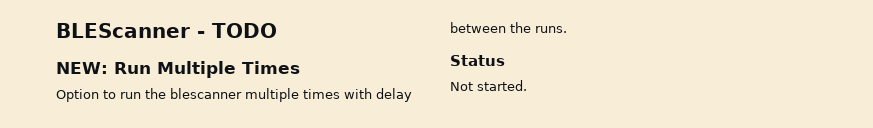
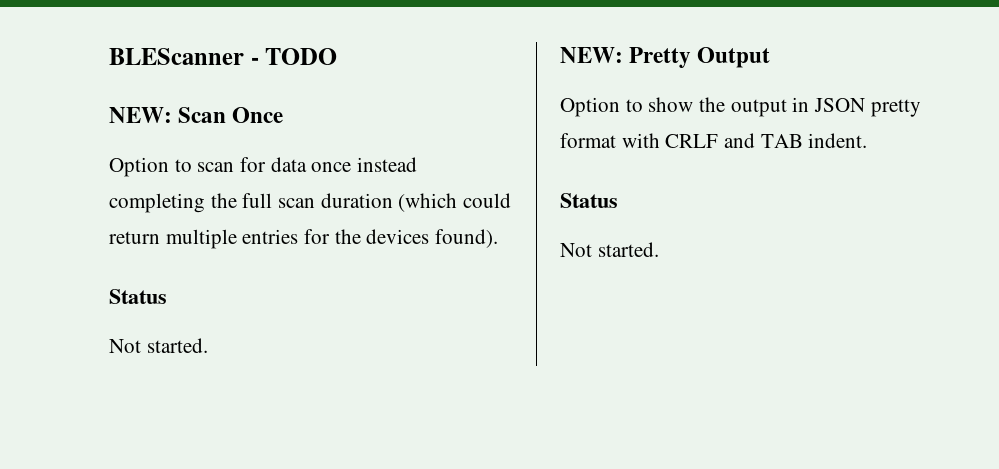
[114,61,300,78] [56,88,412,102] [450,22,567,33] Run Multiple Times // Option to run the blescanner multiple times with delay between the runs. -> [178,107,284,123] [109,157,418,177] [109,193,512,213] [109,229,499,249] [109,289,167,304] [109,338,208,353] [560,47,771,68] [560,97,921,117] [560,133,868,148] Scan Once // Option to scan for data once instead completing the full scan duration (which could return multiple entries for the devices found). // Status // Not started. // NEW: Pretty Output // Option to show the output in JSON pretty format with CRLF and TAB indent.

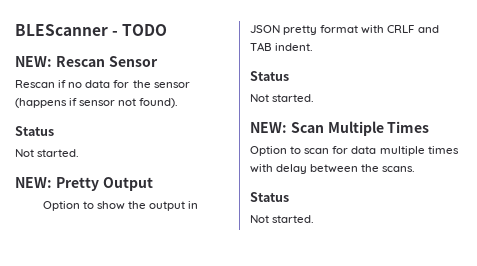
[178,107,284,123] [109,157,418,177] [109,193,512,213] [109,229,430,249] Scan Once // Option to scan for data once instead completing the full scan duration (which could return multiple entries for the devices -> [55,56,158,67] [15,80,190,88] [15,98,137,108] Rescan Sensor // Rescan if no data for the sensor (happens if sensor not
(659, 249) none -> [250,121,430,136] [250,146,459,156] [250,164,416,174] [250,192,289,202] [250,215,315,223] // NEW: Scan Multiple Times // Option to scan for data multiple times with delay between the scans. // Status // Not started.

